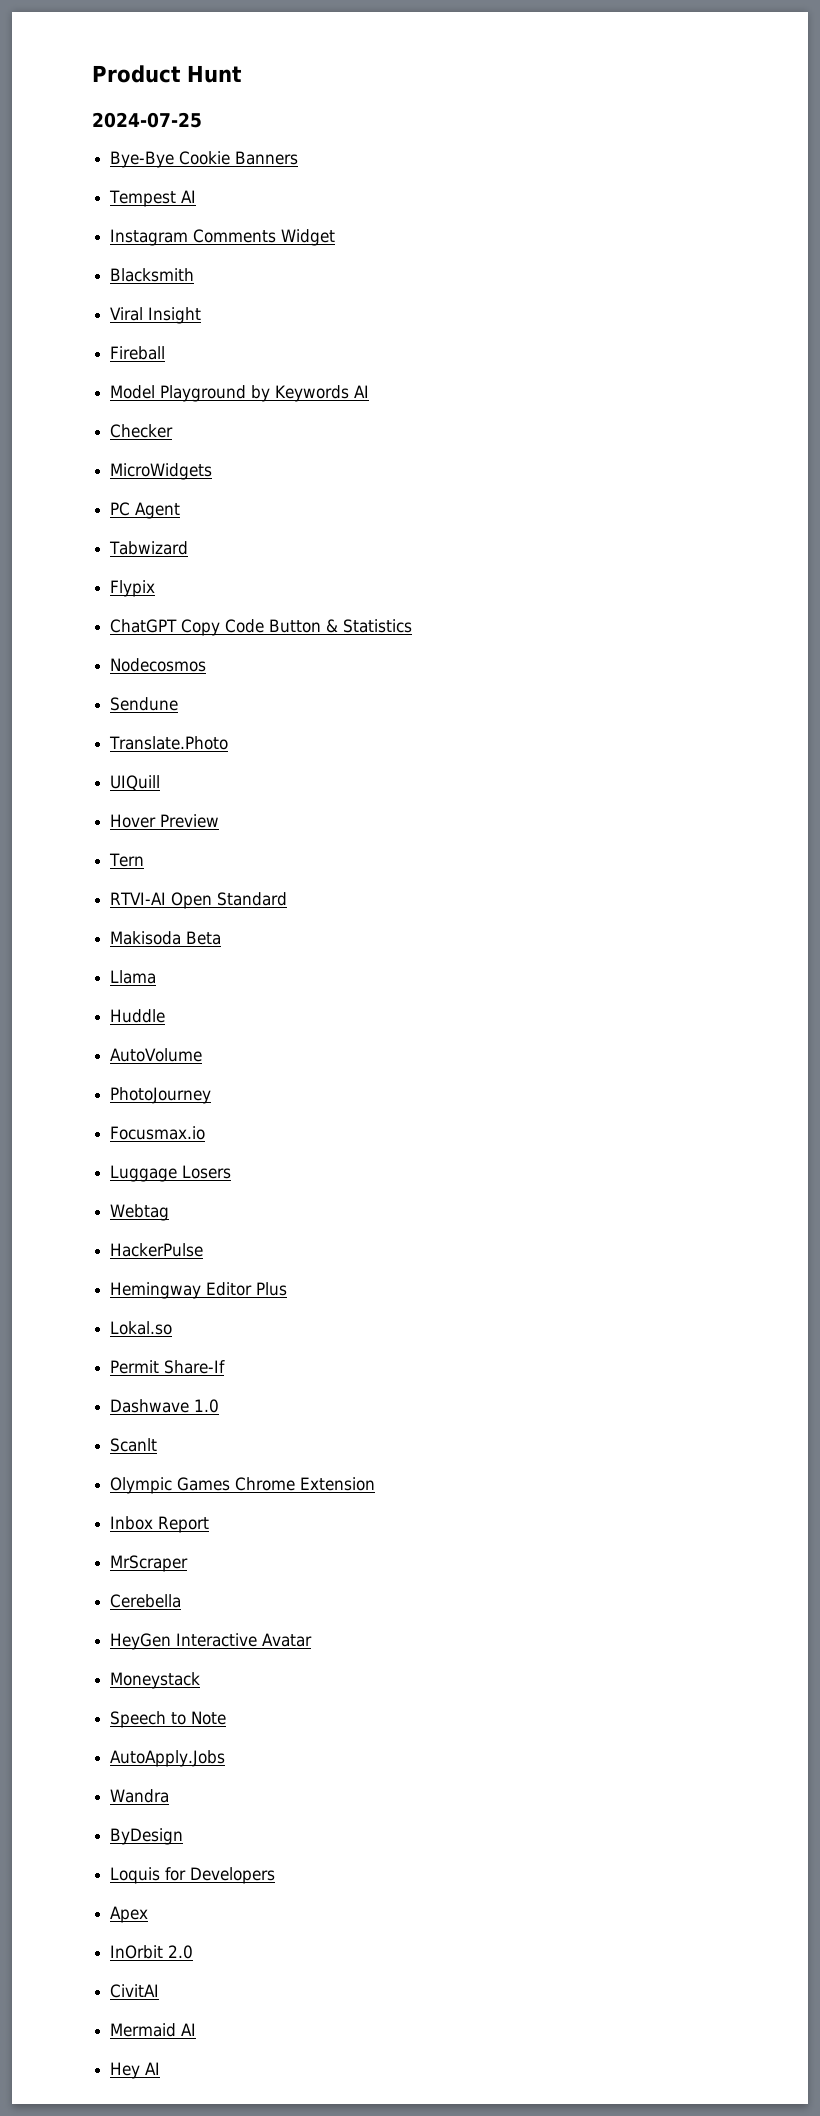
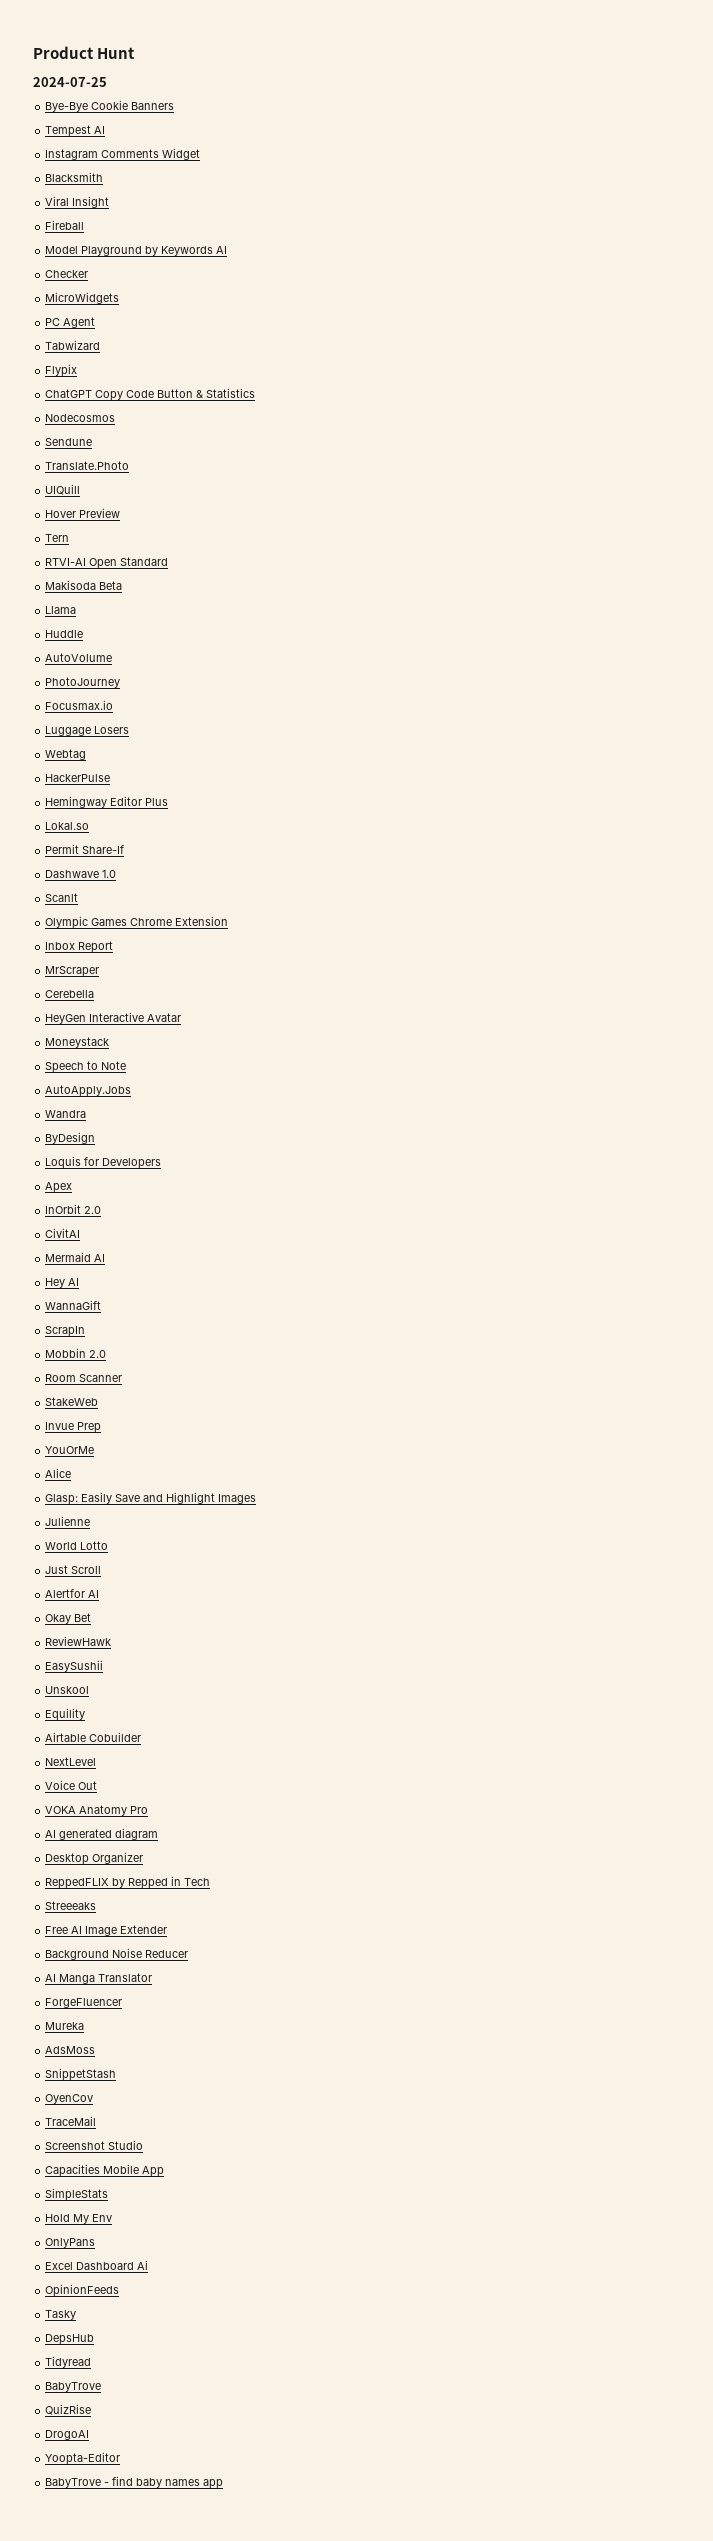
(161, 2068) none -> [45,1300,102,1310] [45,1326,86,1337] [45,1348,107,1358] [45,1374,123,1382] [45,1397,99,1406] [45,1422,102,1433] [45,1446,95,1454] [45,1468,72,1478] [45,1492,257,1505] [45,1516,91,1526] [45,1541,109,1550] [45,1565,102,1574] [45,1589,100,1598] [45,1613,92,1624] [45,1636,112,1646] [45,1660,104,1672] [45,1686,90,1694] [45,1708,86,1721] [45,1732,142,1742] [45,1757,97,1766] [45,1780,98,1790] [45,1805,149,1816] [45,1828,159,1840] [45,1852,144,1865] [45,1876,211,1889] [45,1901,97,1910] [45,1925,168,1936] [45,1948,189,1960] [45,1973,153,1984] [45,1998,123,2008] [45,2022,85,2030] [45,2046,96,2054] [45,2068,117,2081] [45,2094,94,2104] [45,2116,97,2126] [45,2140,144,2150] [45,2164,165,2177] [45,2188,109,2201] [45,2214,113,2224] [45,2238,96,2248] [45,2260,149,2270] [45,2284,120,2297] [45,2310,77,2320] [45,2334,95,2345] [45,2356,92,2368] [45,2382,102,2392] [45,2404,92,2415] [45,2430,90,2440] [45,2452,121,2465] [45,2476,224,2489] // WannaGift // ScrapIn // Mobbin 2.0 // Room Scanner // StakeWeb // Invue Prep // YouOrMe // Alice // Glasp: Easily Save and Highlight Images // Julienne // World Lotto // Just Scroll // Alertfor AI // Okay Bet // ReviewHawk // EasySushii // Unskool // Equility // Airtable Cobuilder // NextLevel // Voice Out // VOKA Anatomy Pro // AI generated diagram // Desktop Organizer // ReppedFLIX by Repped in Tech // Streeeaks // Free AI Image Extender // Background Noise Reducer // AI Manga Translator // ForgeFluencer // Mureka // AdsMoss // SnippetStash // OyenCov // TraceMail // Screenshot Studio // Capacities Mobile App // SimpleStats // Hold My Env // OnlyPans // Excel Dashboard Ai // OpinionFeeds // Tasky // DepsHub // Tidyread // BabyTrove // QuizRise // DrogoAI // Yoopta-Editor // BabyTrove - find baby names app

